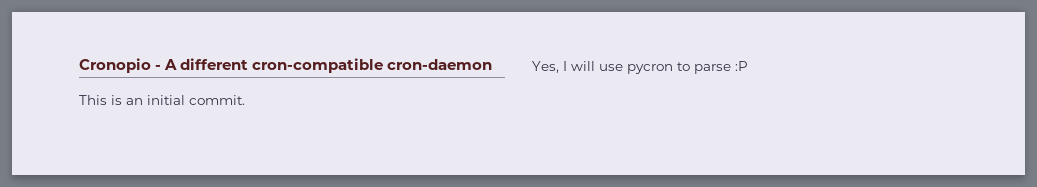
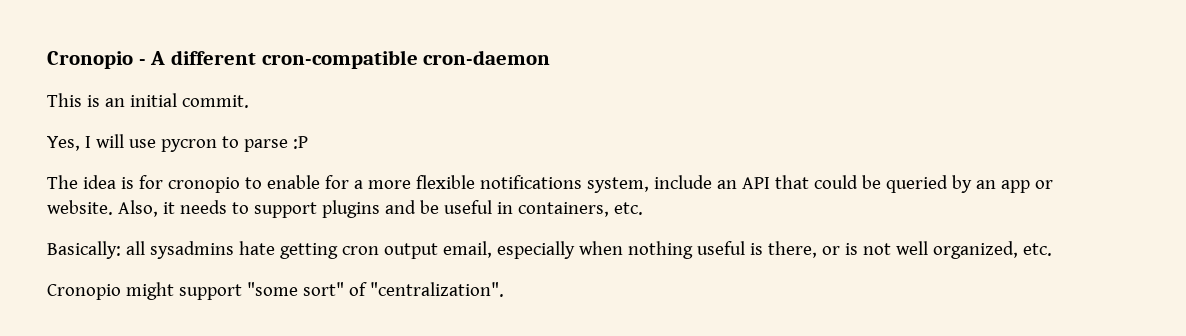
(748, 66) none -> [47,175,1053,193] [47,200,643,218] [47,241,1052,259] [47,282,504,300] // The idea is for cronopio to enable for a more flexible notifications system, include an API that could be queried by an app or website. Also, it needs to support plugins and be useful in containers, etc. // Basically: all sysadmins hate getting cron output email, especially when nothing useful is there, or is not well organized, etc. // Cronopio might support "some sort" of "centralization".

